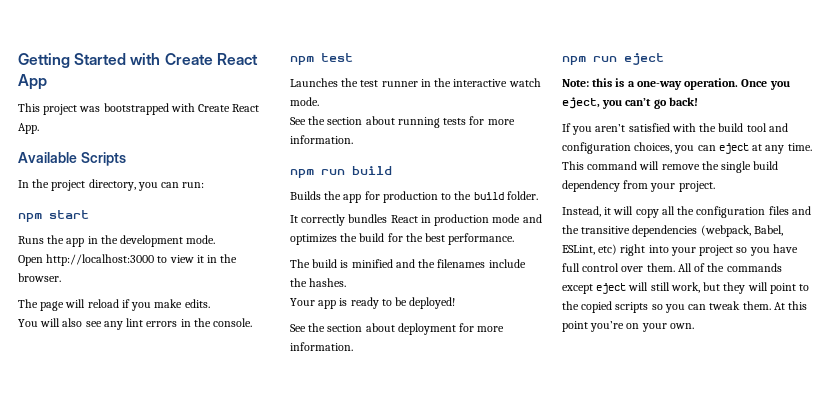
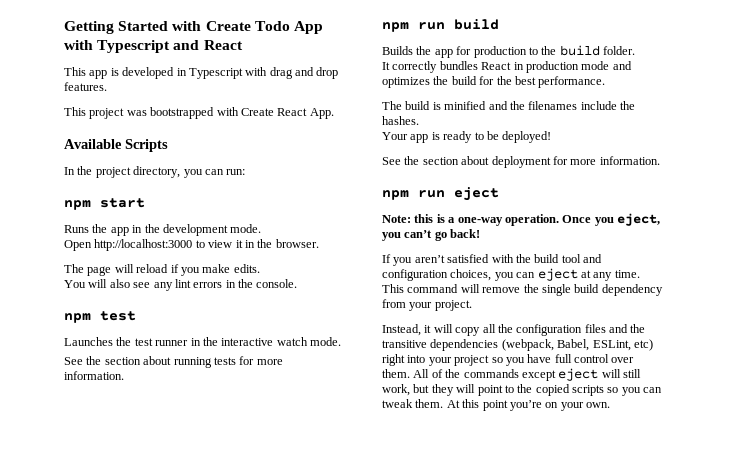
[216,53,258,65] [18,74,47,90] React App -> [254,21,323,34] [64,40,243,53] [64,67,339,79] [64,82,107,91] Todo App with Typescript and React // This app is developed in Typescript with drag and drop features.

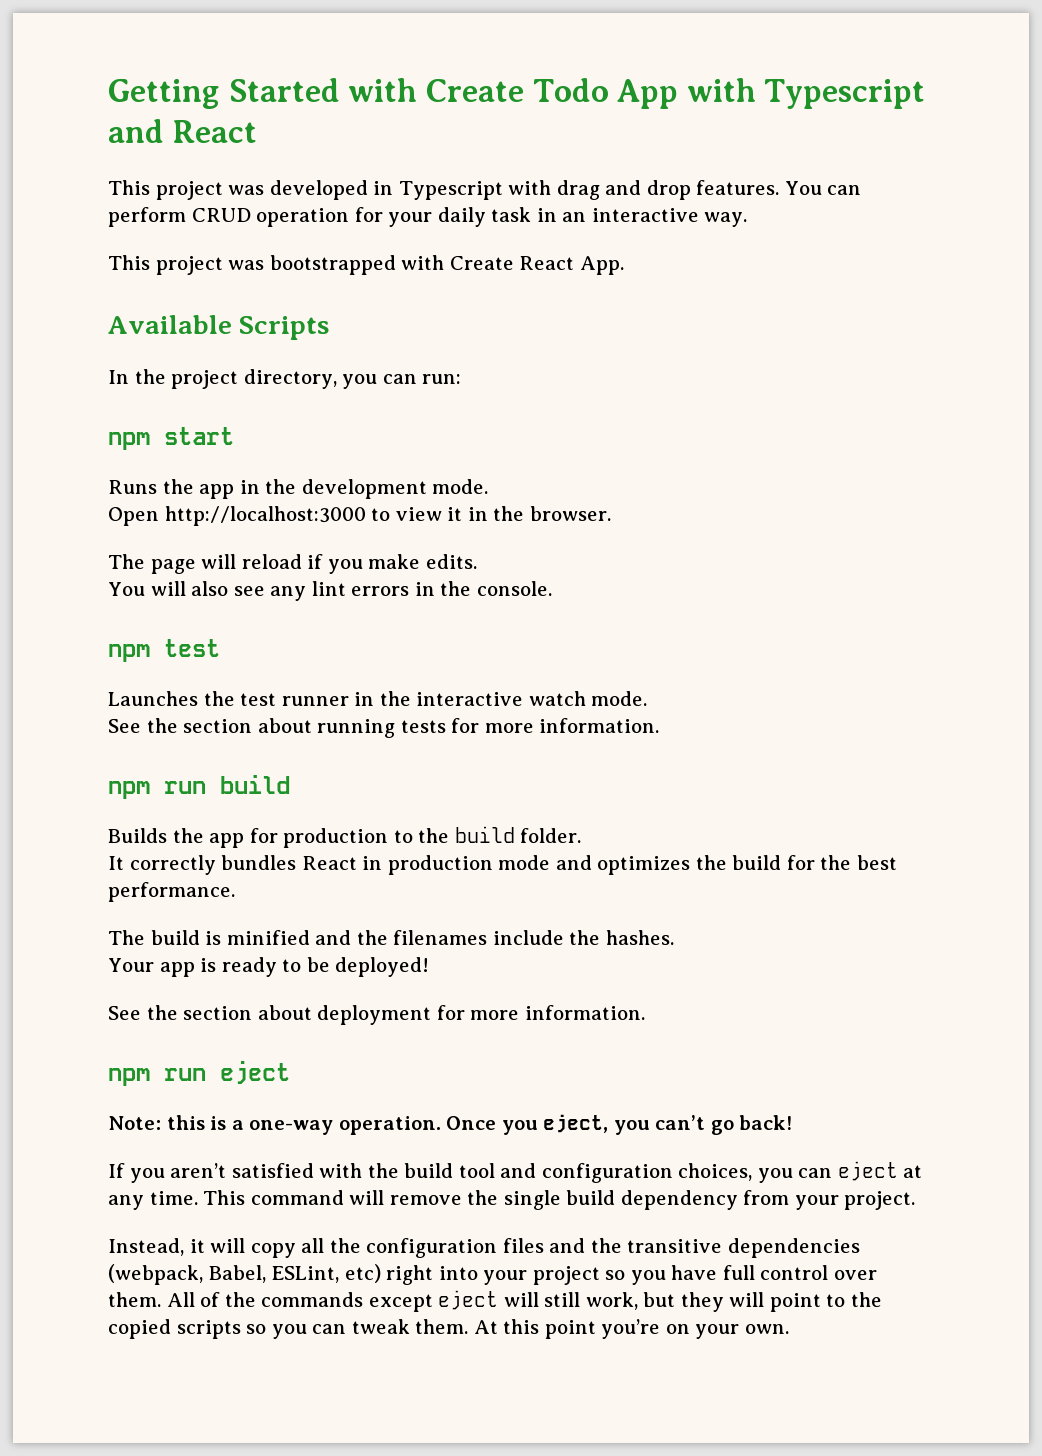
[89,68,119,79] app is -> [155,181,265,200] project was
(107, 86) none -> [784,181,862,195] [108,207,748,227] You can perform CRUD operation for your daily task in an interactive way.

